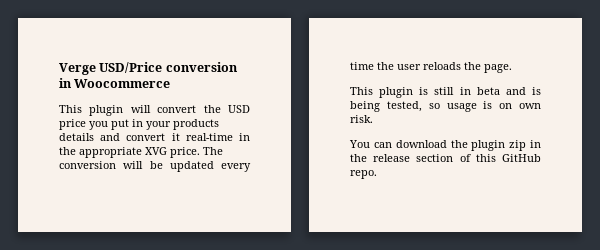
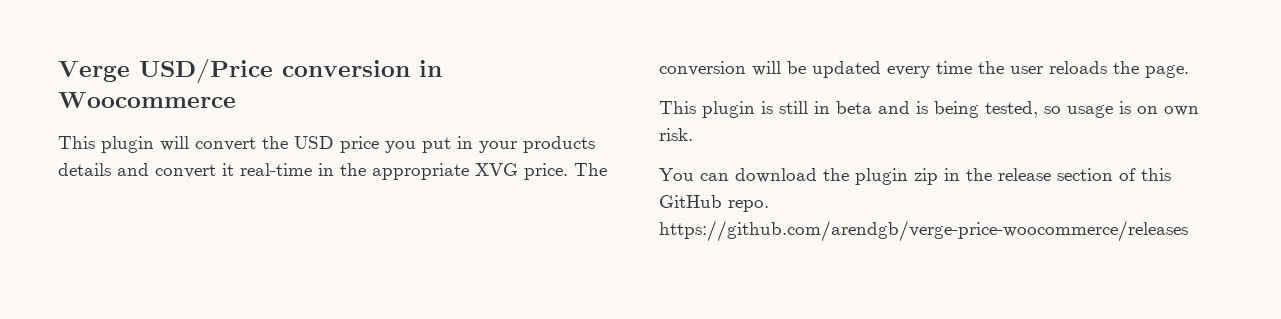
(377, 174) none -> [659,220,1188,242] https://github.com/arendgb/verge-price-woocommerce/releases

